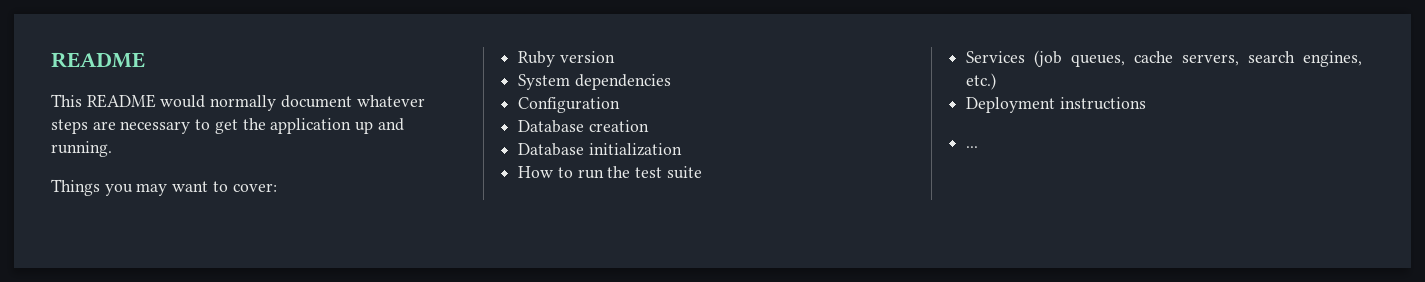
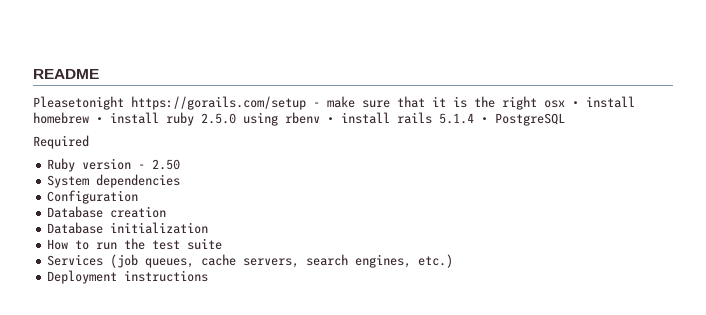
[51,94,425,111] [51,118,404,134] [51,141,112,157] [51,179,277,196] This README would normally document whatever steps are necessary to get the application up and running. // Things you may want to cover: -> [33,96,635,110] [33,112,565,126] [33,135,89,149] Pleasetonight https://gorails.com/setup - make sure that it is the right osx • install homebrew • install ruby 2.5.0 using rbenv • install rails 5.1.4 • PostgreSQL // Required
(615, 57) none -> [138,159,181,170] - 2.50
[966,146,979,148] // ... -> (209, 276) none

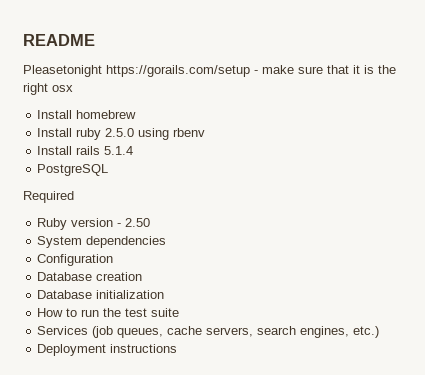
[572,96,635,108] • install -> [37,110,73,119] // Install
[96,112,159,124] • install -> [37,128,73,137] // Install
[327,112,390,124] • install -> [37,146,73,155] // Install
[481,117,488,123] • -> (134, 150) //

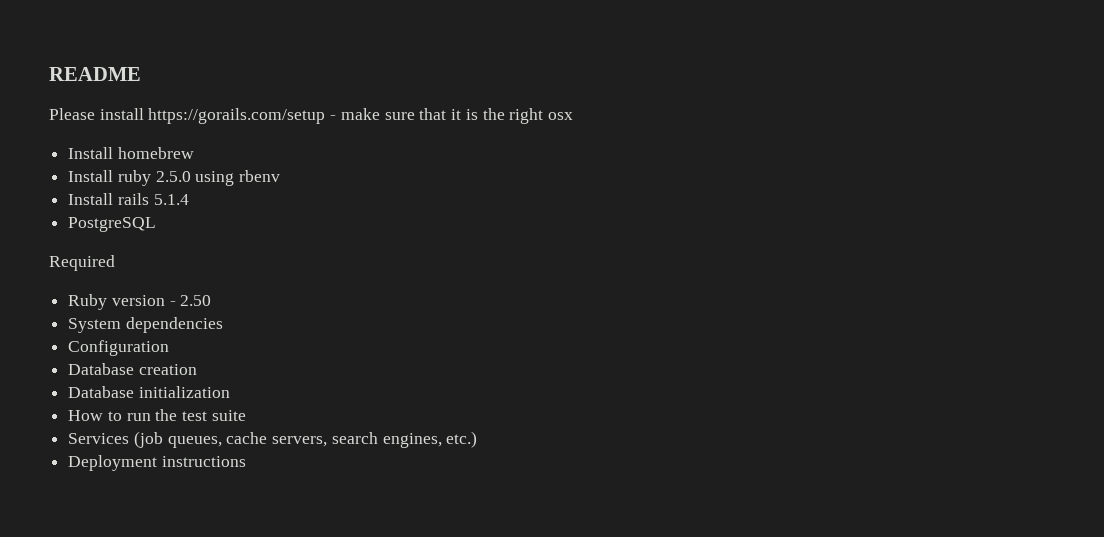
[23,65,102,77] Pleasetonight -> [49,108,144,120] Please install

